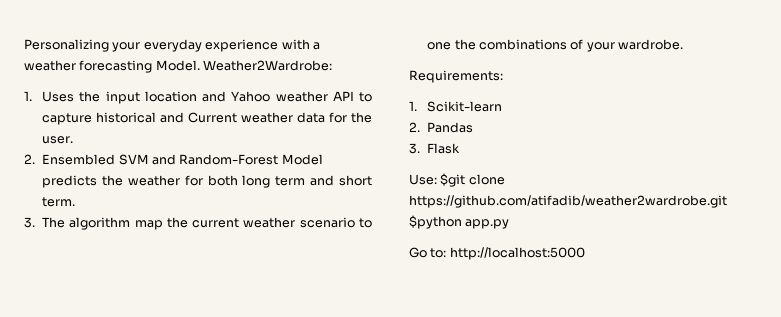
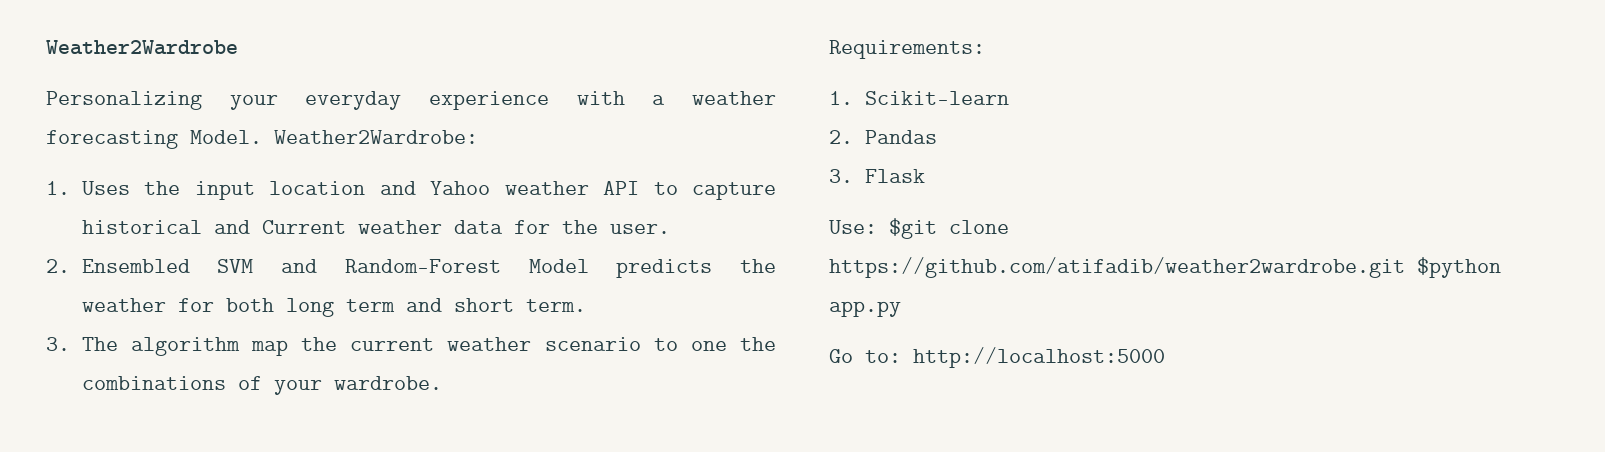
(24, 45) none -> [46,40,238,55] Weather2Wardrobe //

